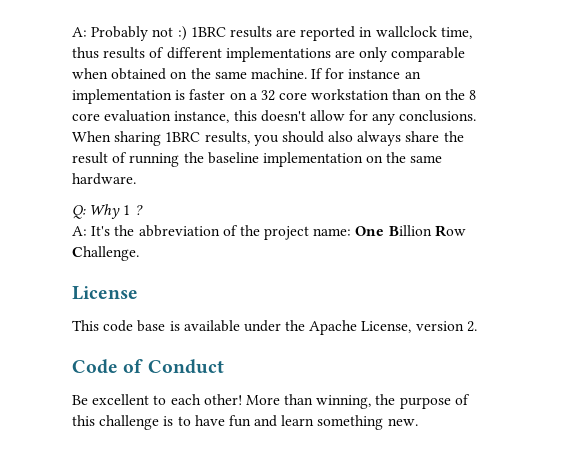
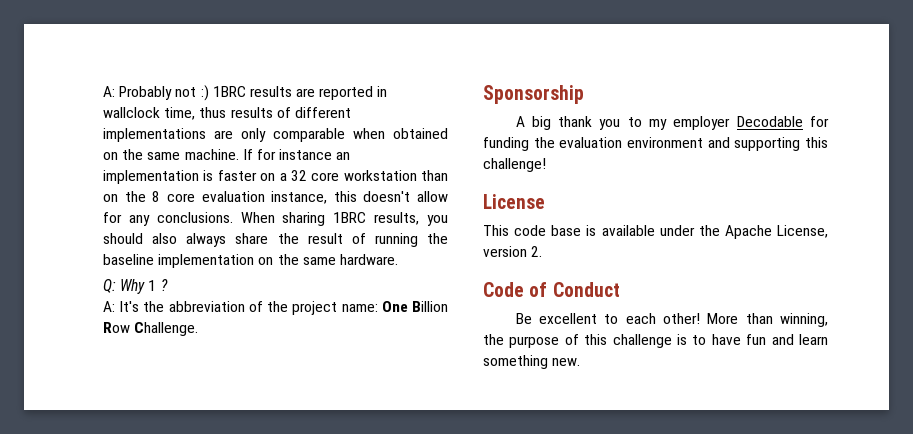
(139, 253) none -> [483,85,584,104] [515,116,829,130] [483,137,828,151] [483,158,546,172] // Sponsorship // A big thank you to my employer Decodable for funding the evaluation environment and supporting this challenge!

